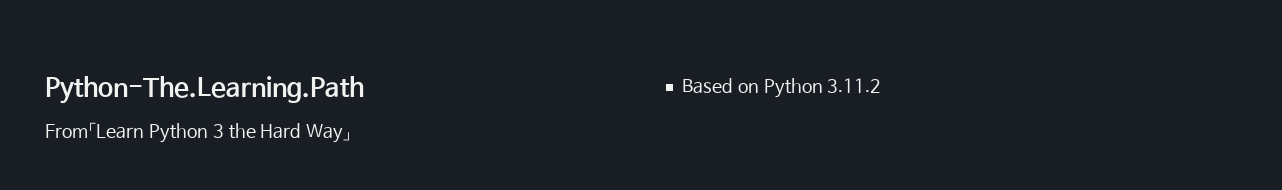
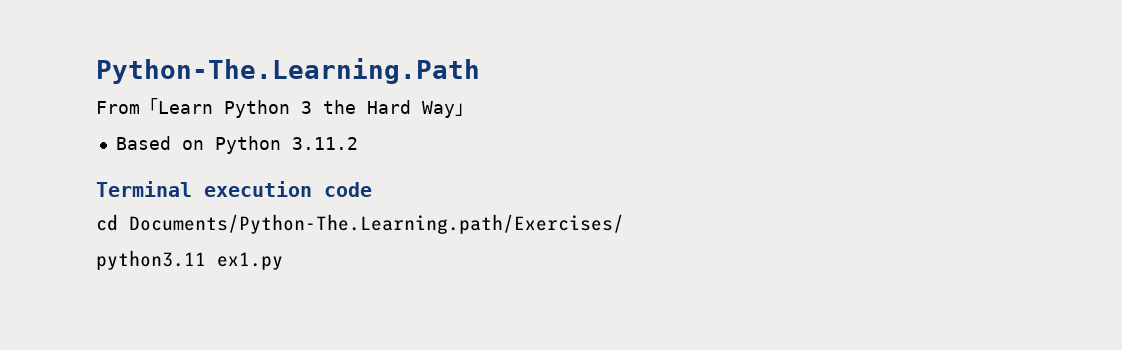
(882, 85) none -> [96,181,372,197] [96,214,624,234] [96,250,283,270] // Terminal execution code // cd Documents/Python-The.Learning.path/Exercises/ // python3.11 ex1.py

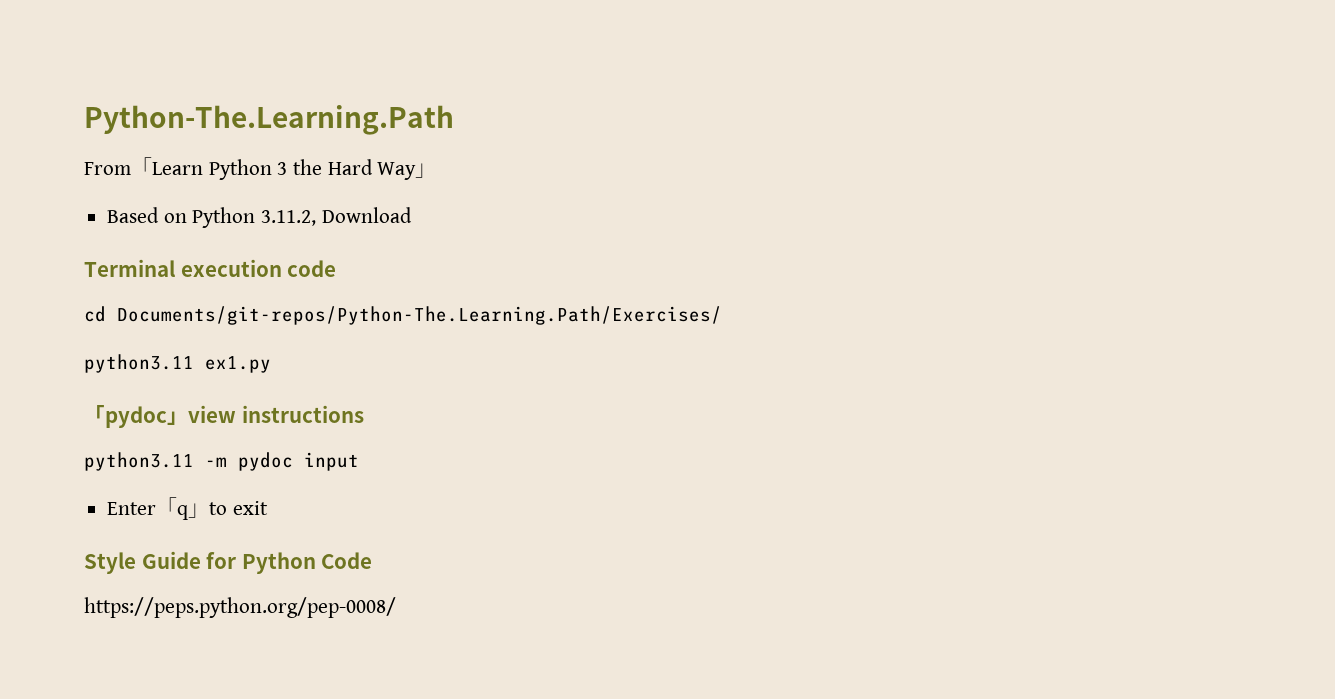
[291,137,358,150] 3.11.2 -> [261,207,412,226] 3.11.2, Download
[129,214,624,234] Documents/Python-The.Learning.path/Exercises/ -> [117,306,722,325] Documents/git-repos/Python-The.Learning.Path/Exercises/
(283, 261) none -> [84,405,364,428] [84,452,359,471] [107,497,268,520] [84,551,373,574] [84,597,396,618] // 「pydoc」view instructions // python3.11 -m pydoc input // Enter「q」to exit // Style Guide for Python Code // https://peps.python.org/pep-0008/

